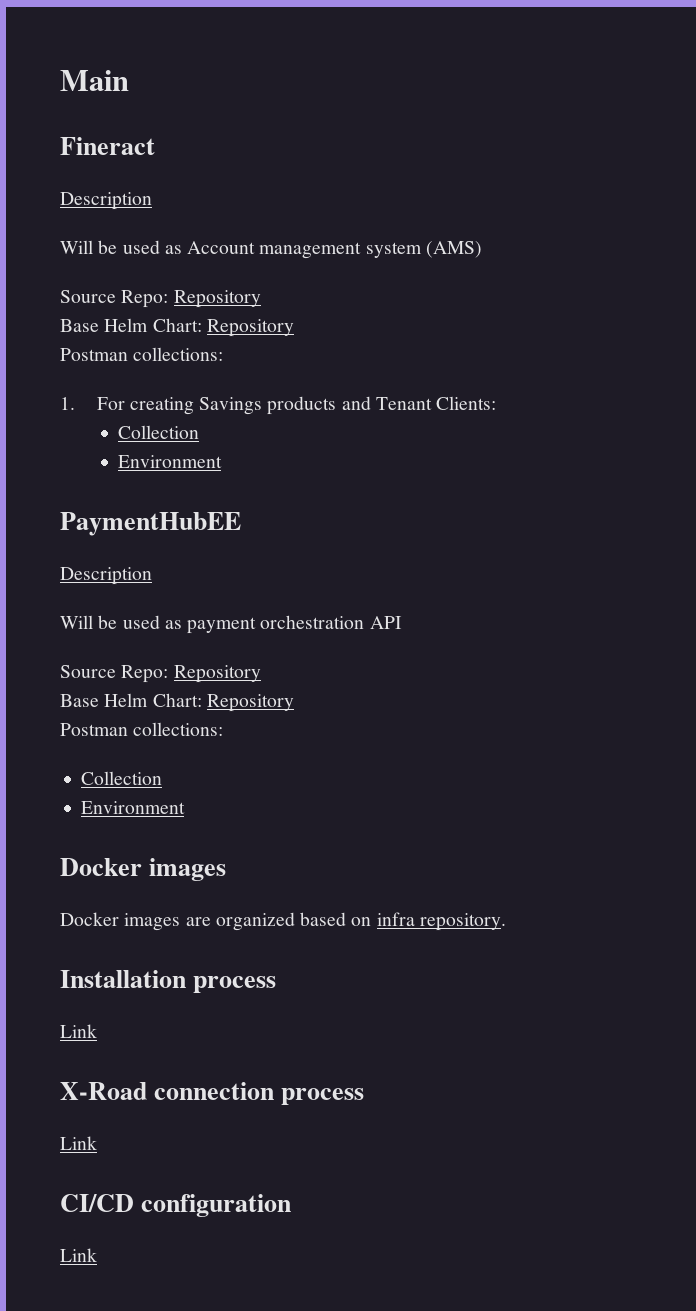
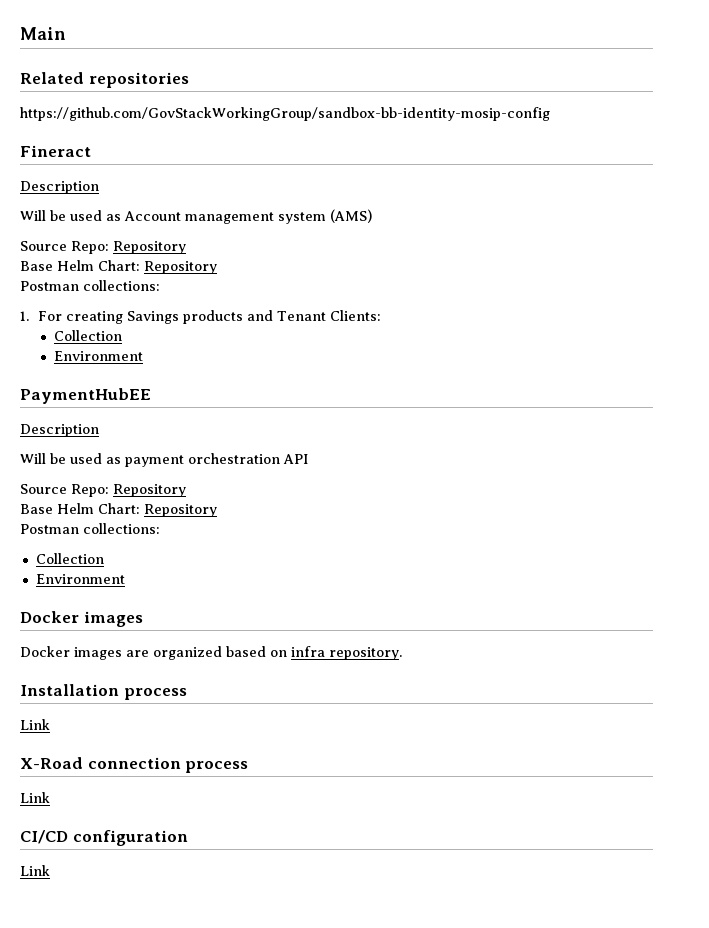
(129, 80) none -> [20,72,189,88] [20,107,550,121] // Related repositories // https://github.com/GovStackWorkingGroup/sandbox-bb-identity-mosip-config

